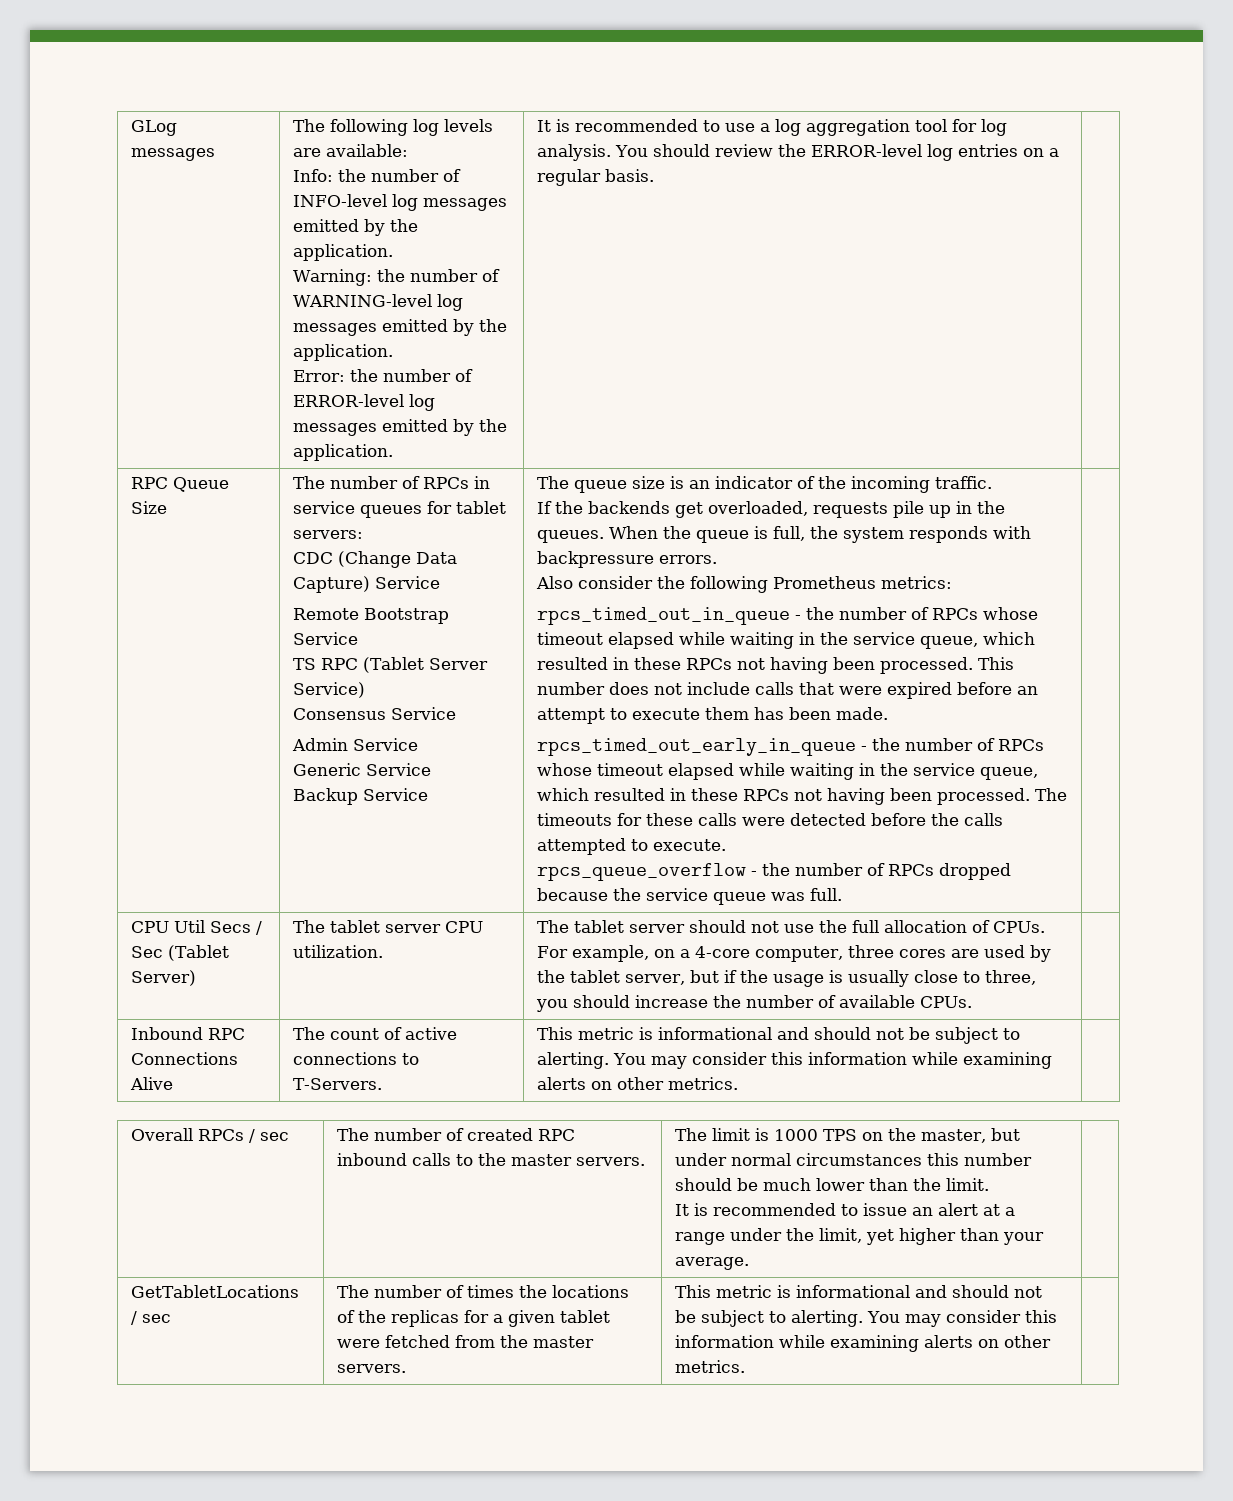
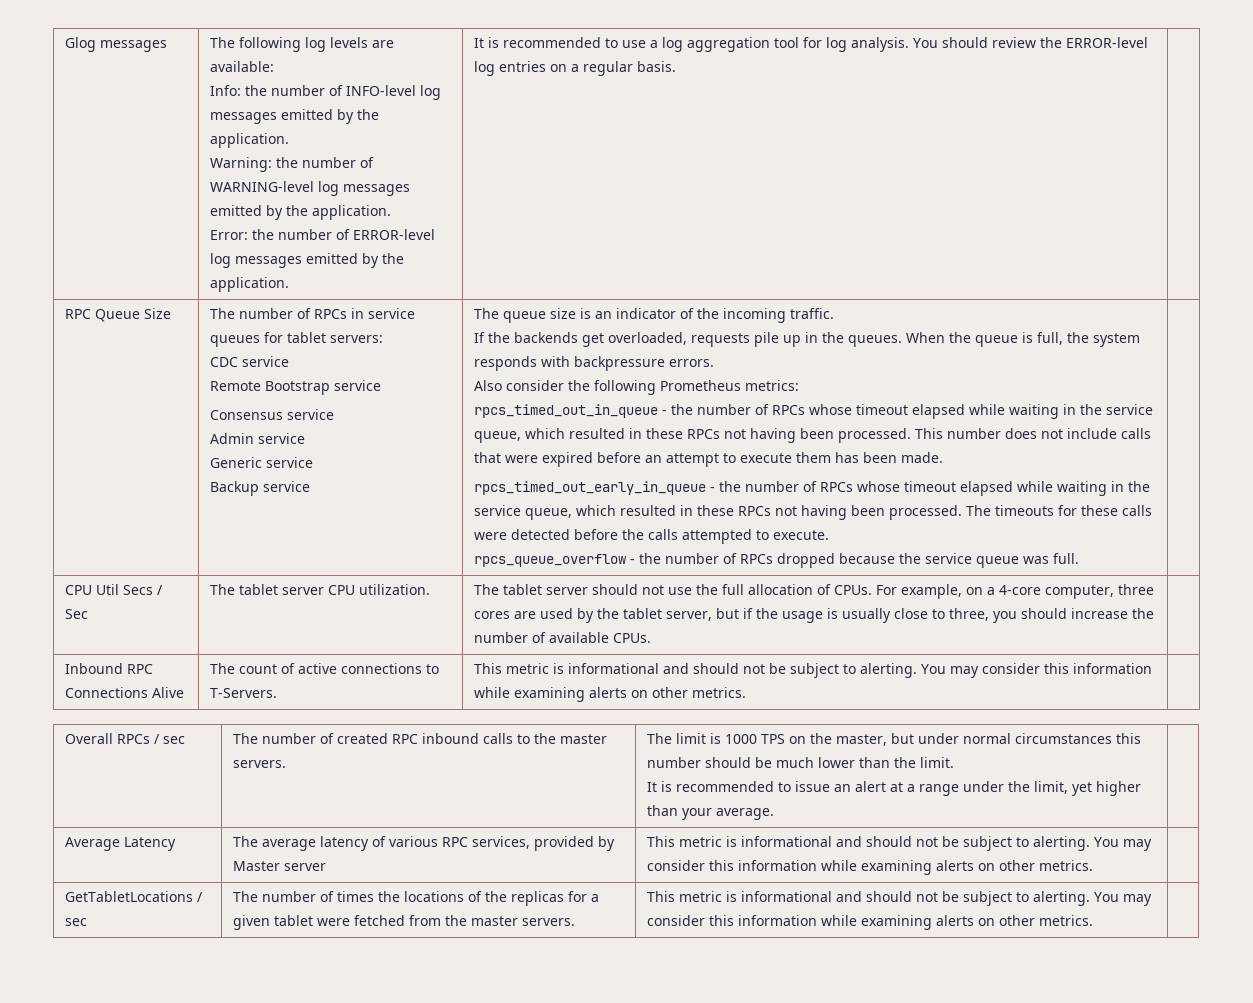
[131,120,178,136] GLog -> [64,37,96,52] Glog
[338,551,458,568] [293,576,441,593] [293,608,450,624] [293,632,359,645] [293,657,489,673] [293,682,366,698] (Change Data Capture) Service // Remote Bootstrap Service // TS RPC (Tablet Server Service) -> [241,356,289,367] [209,380,381,395] service // Remote Bootstrap service
[391,707,457,720] Service -> [286,409,334,420] service
[353,738,419,751] Service -> [257,433,305,444] service
[366,763,432,776] Service -> [265,457,313,468] service
[363,788,429,801] Service -> [262,481,310,492] service
[168,945,230,961] [131,970,197,986] (Tablet Server) -> (88, 614) none
(750, 1263) none -> [64,837,176,851] [232,836,615,851] [232,861,326,871] [646,836,1152,851] [646,860,1093,875] // Average Latency | The average latency of various RPC services, provided by Master server | This metric is informational and should not be subject to alerting. You may consider this information while examining alerts on other metrics. |

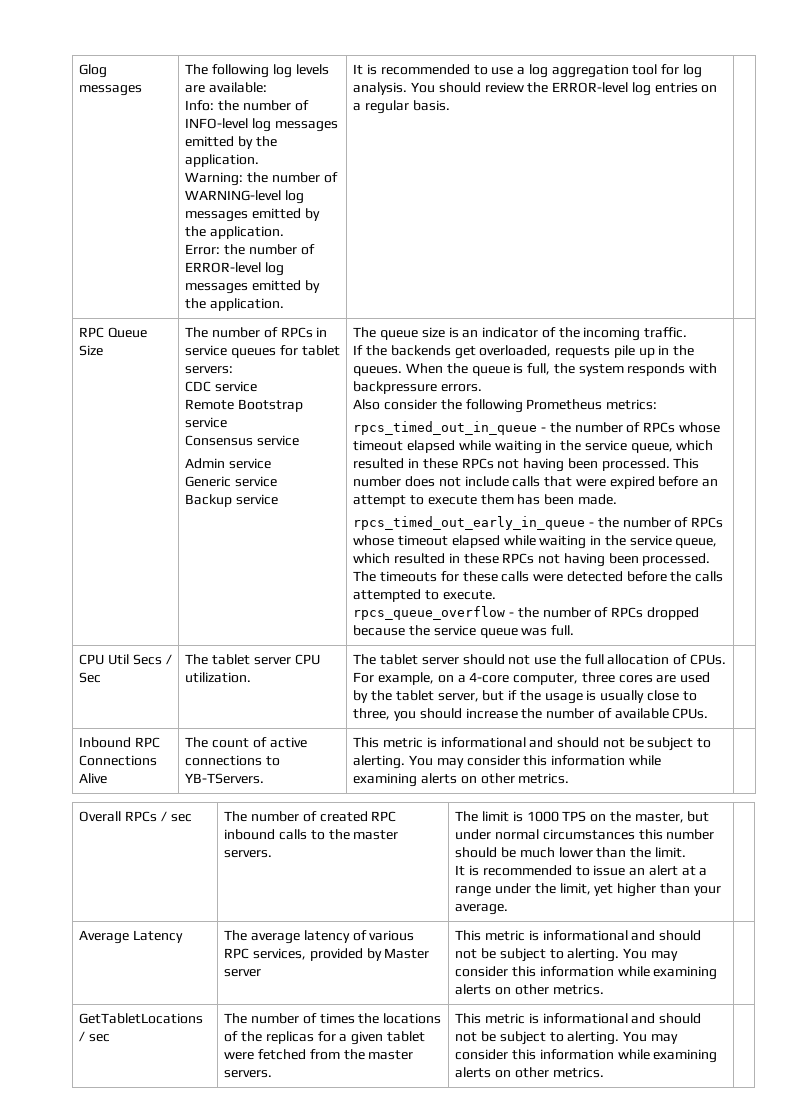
[209,688,277,698] T-Servers. -> [185,773,265,784] YB-TServers.

